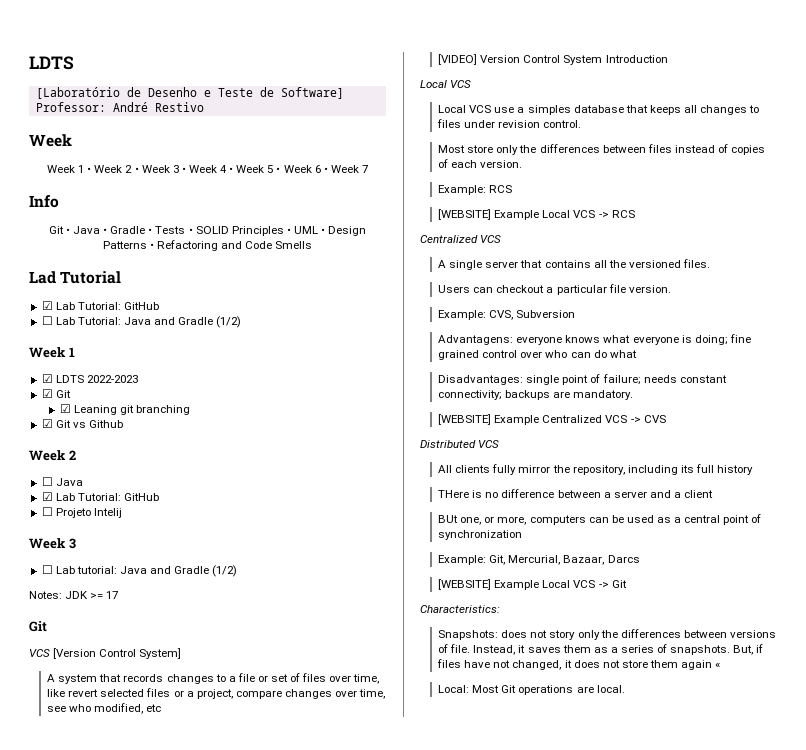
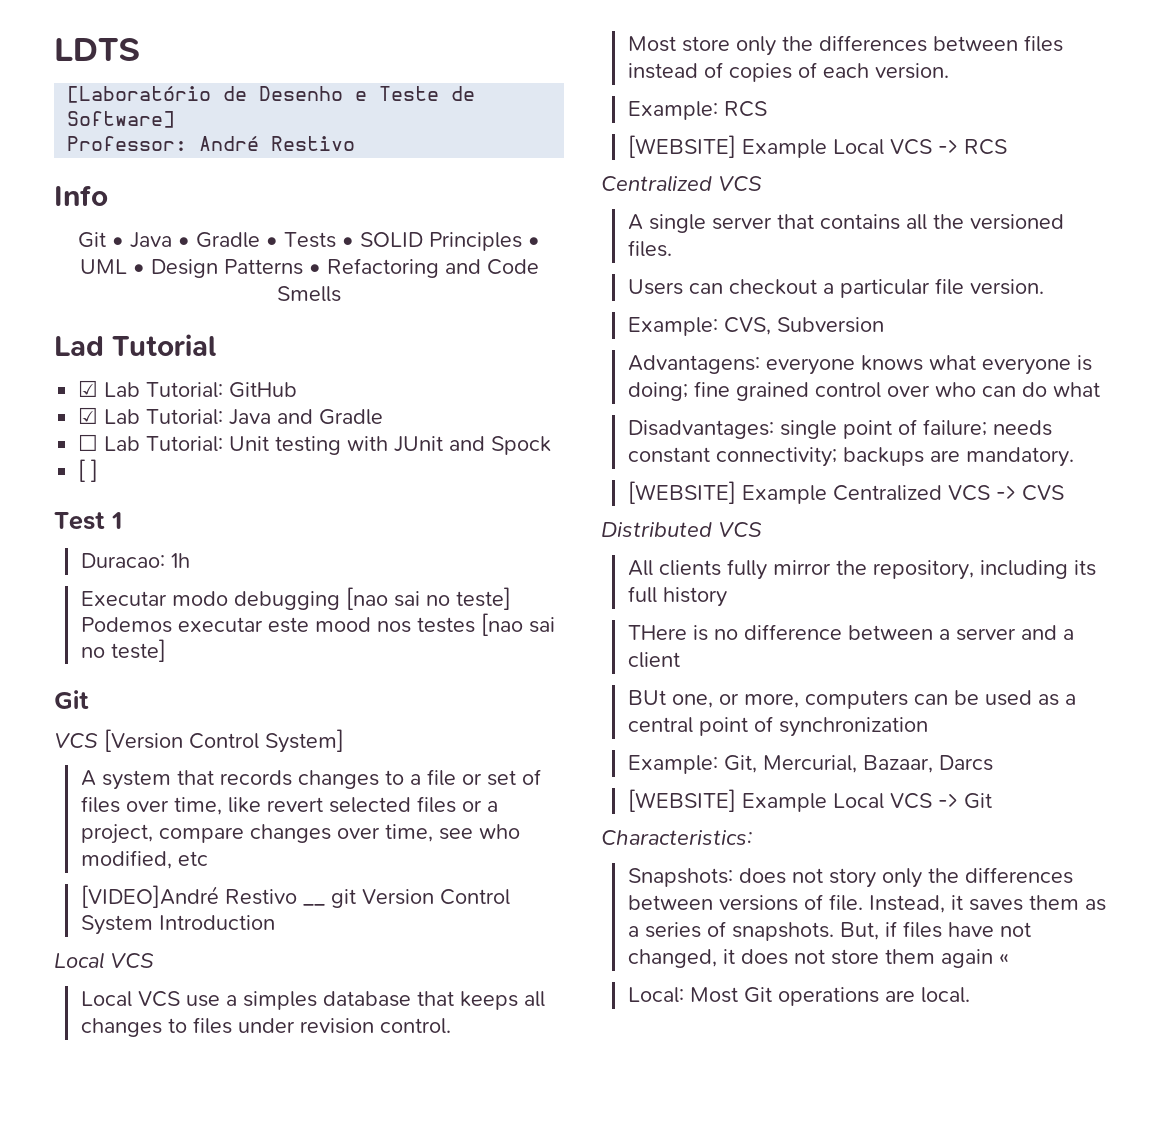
[29,134,72,147] [47,165,368,173] // Week // Week 1 • Week 2 • Week 3 • Week 4 • Week 5 • Week 6 • Week 7 -> (356, 143) none
[41,316,53,325] ☐ -> [78,407,99,424] ☑
[216,316,242,328] [29,347,75,358] [41,374,138,383] [41,389,71,398] [59,404,191,415] [41,419,123,428] [29,450,76,461] [41,477,83,486] [41,492,159,501] [41,507,122,518] [29,538,76,549] [41,565,238,577] [29,591,119,599] (1/2) // Week 1 // ☑ LDTS 2022-2023 // ☑ Git // ☑ Leaning git branching // ☑ Git vs Github // Week 2 // ☐ Java // ☑ Lab Tutorial: GitHub // ☐ Projeto Intelij // Week 3 // ☐ Lab tutorial: Java and Gradle (1/2) // Notes: JDK >= 17 -> [78,434,552,455] [78,459,99,482] [54,512,122,530] [80,553,190,568] [80,587,511,610] [80,613,555,636] [80,639,166,662] // ☐ Lab Tutorial: Unit testing with JUnit and Spock // [ ] // Test 1 // Duracao: 1h // Executar modo debugging [nao sai no teste] Podemos executar este mood nos testes [nao sai no teste]
[438,54,478,65] [VIDEO] -> [80,885,356,908] [VIDEO]André Restivo __ git

